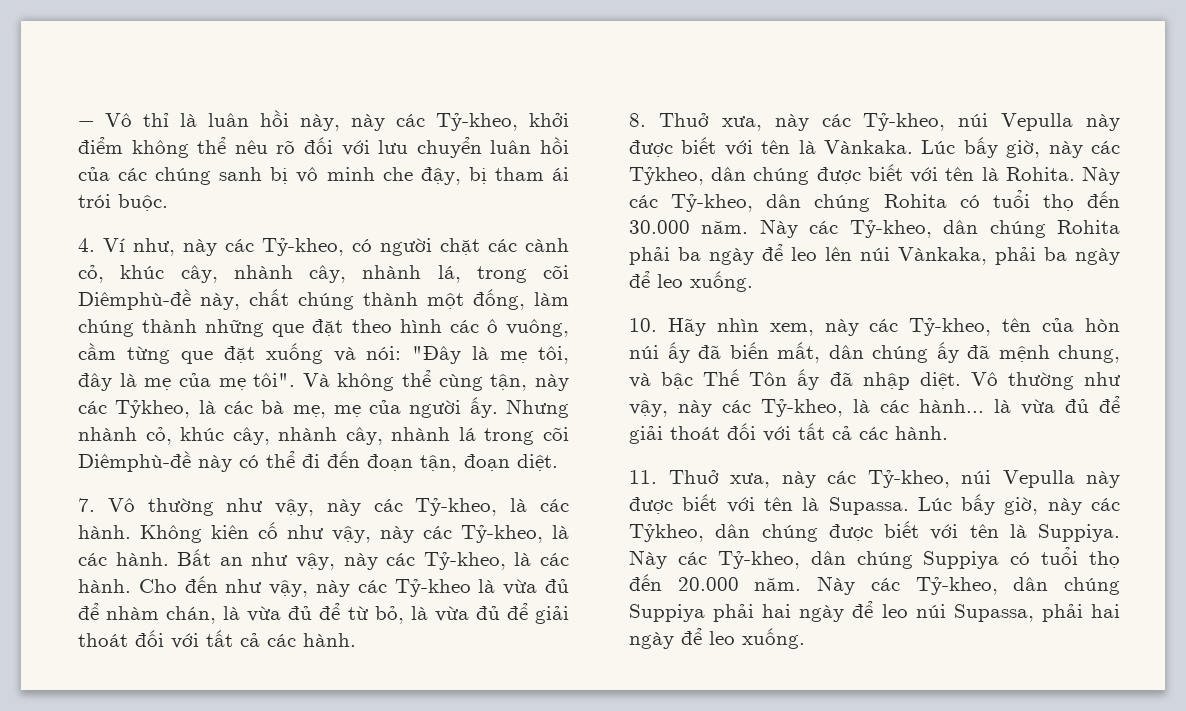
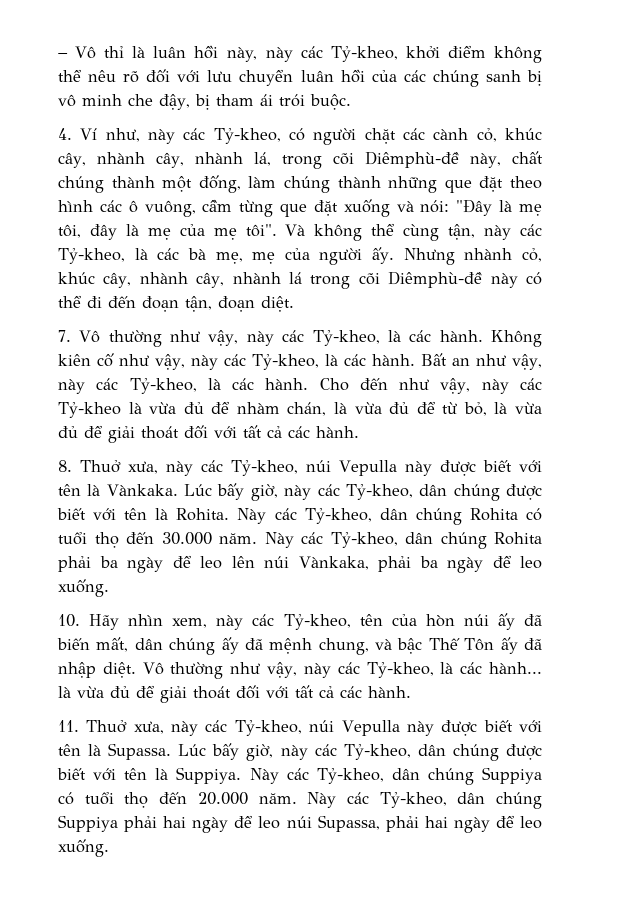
[115,400,191,418] Tỷkheo, -> [58,248,125,264] Tỷ-kheo,
[629,167,704,185] Tỷkheo, -> [345,484,413,500] Tỷ-kheo,
[629,524,704,542] Tỷkheo, -> [343,744,411,760] Tỷ-kheo,

